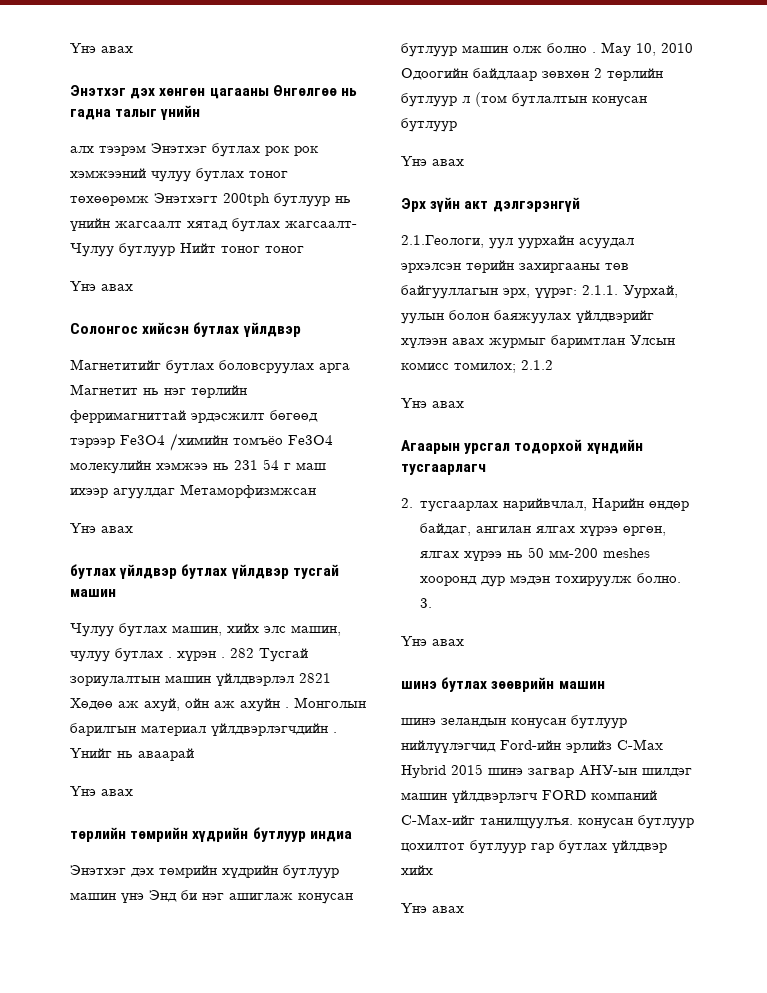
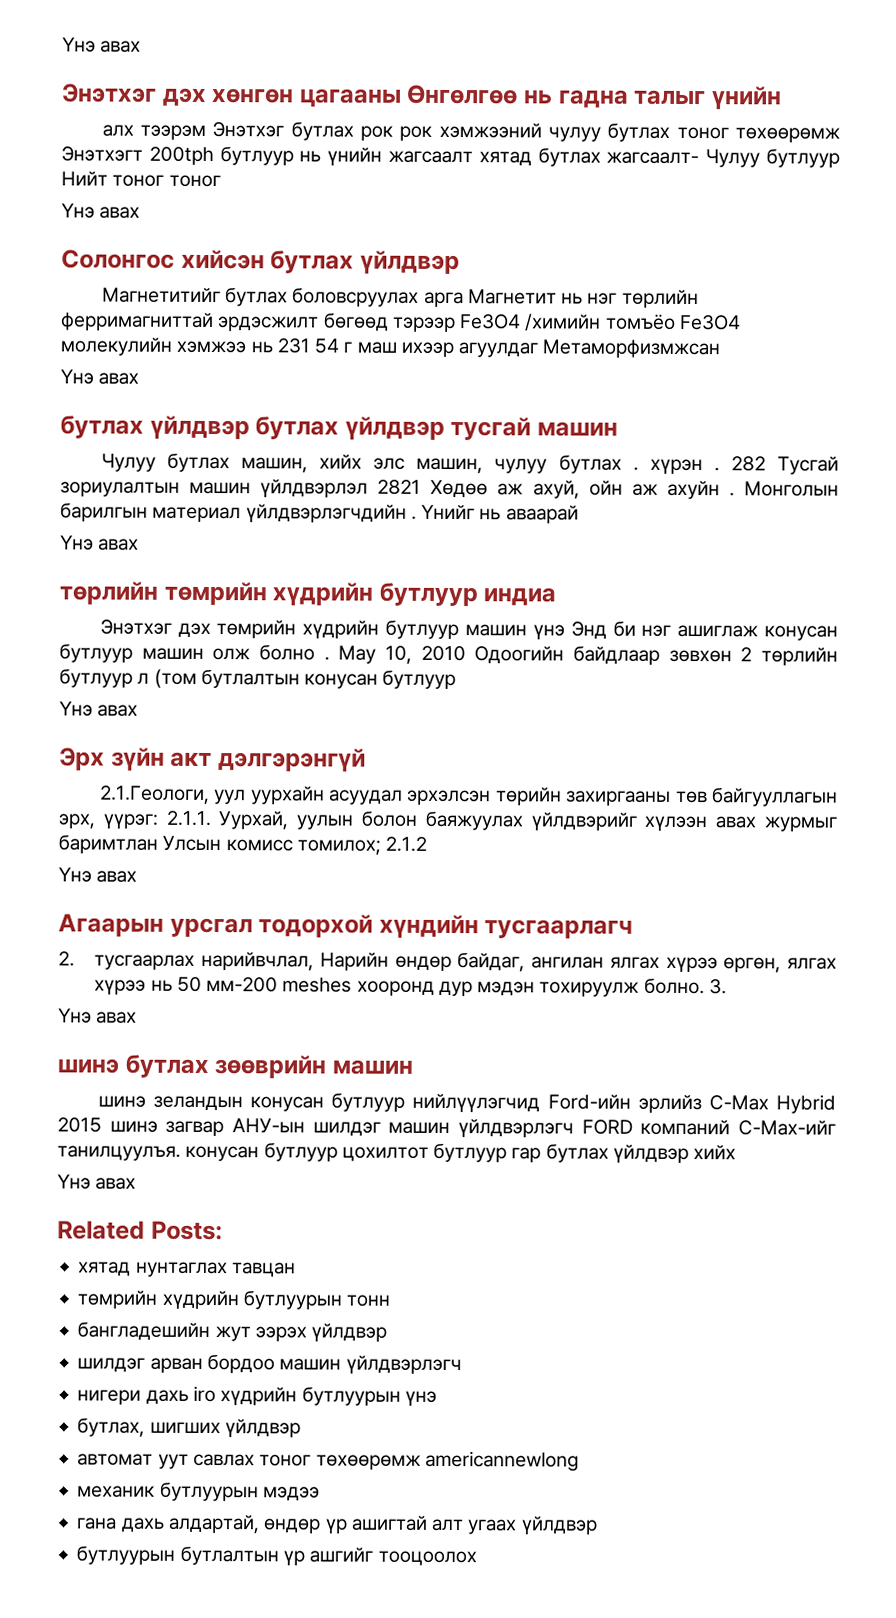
(464, 909) none -> [57,1220,223,1241] [78,1261,296,1278] [77,1290,391,1310] [77,1321,388,1342] [77,1353,462,1375] [77,1385,437,1406] [77,1417,301,1438] [77,1450,579,1472] [77,1481,320,1502] [76,1514,598,1535] [76,1545,477,1567] // Related Posts: // хятад нунтаглах тавцан // төмрийн хүдрийн бутлуурын тонн // бангладешийн жут ээрэх үйлдвэр // шилдэг арван бордоо машин үйлдвэрлэгч // нигери дахь iro хүдрийн бутлуурын үнэ // бутлах, шигших үйлдвэр // автомат уут савлах тоног төхөөрөмж americannewlong // механик бутлуурын мэдээ // гана дахь алдартай, өндөр үр ашигтай алт угаах үйлдвэр // бутлуурын бутлалтын үр ашгийг тооцоолох

